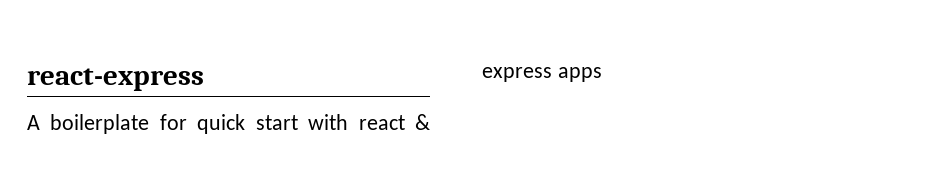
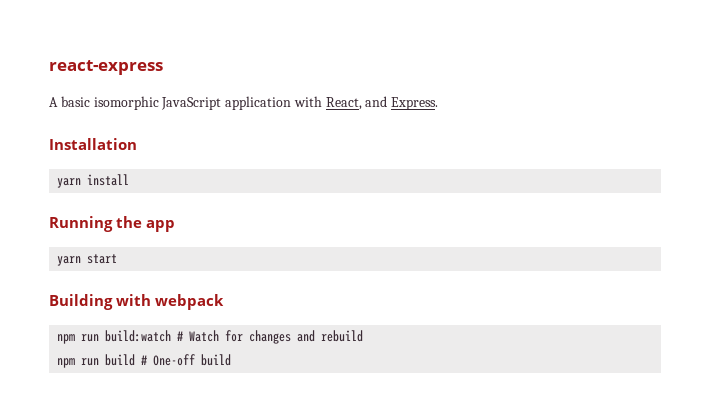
[50,114,431,134] [482,67,602,82] boilerplate for quick start with react & express apps -> [60,96,439,110] [49,138,137,150] [57,174,130,188] [49,216,175,232] [57,254,118,266] [49,294,224,310] [57,330,364,344] [57,354,232,368] basic isomorphic JavaScript application with React, and Express. // Installation // yarn install // Running the app // yarn start // Building with webpack // npm run build:watch # Watch for changes and rebuild // npm run build # One-off build

